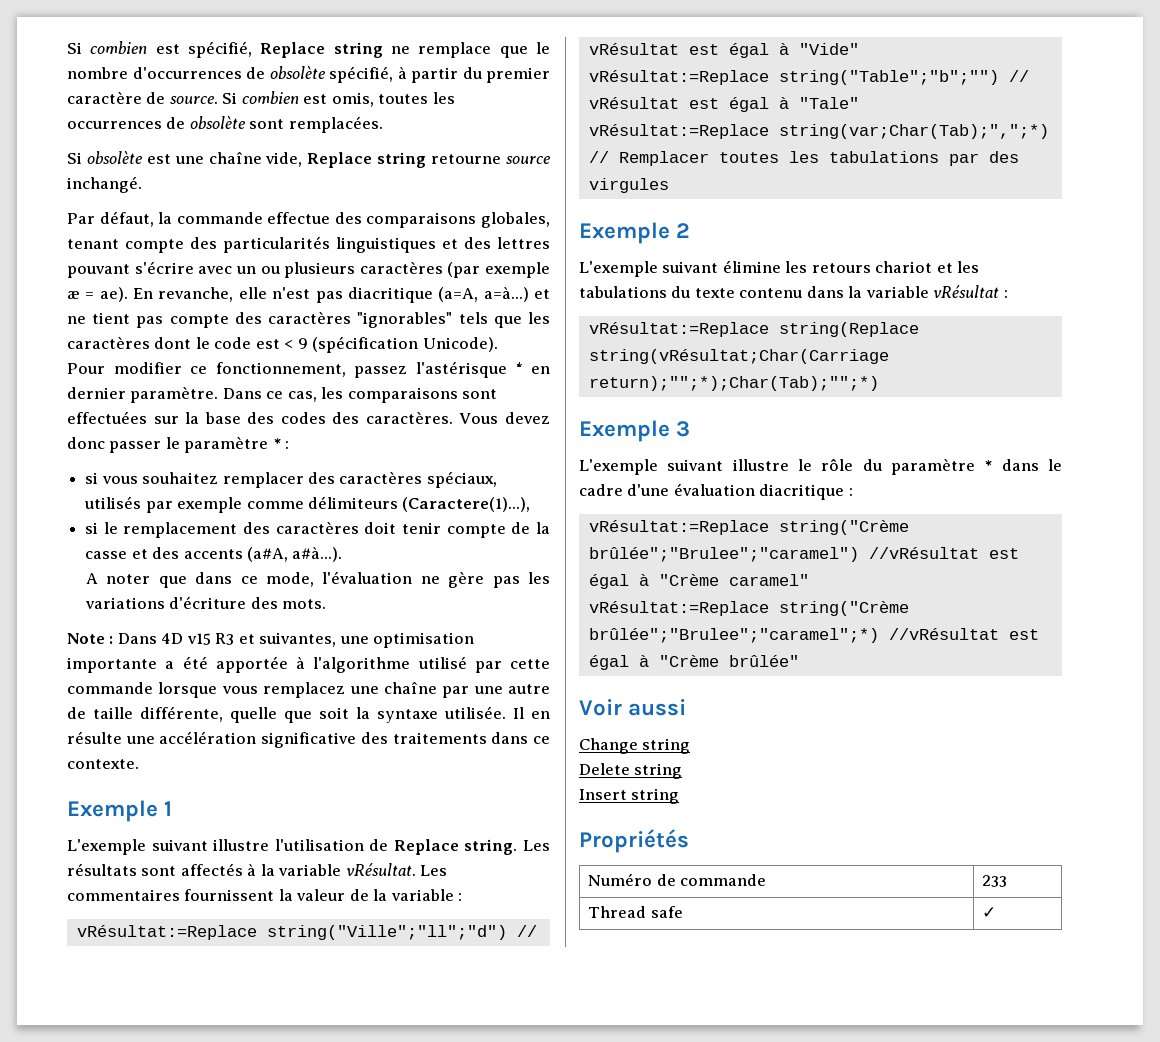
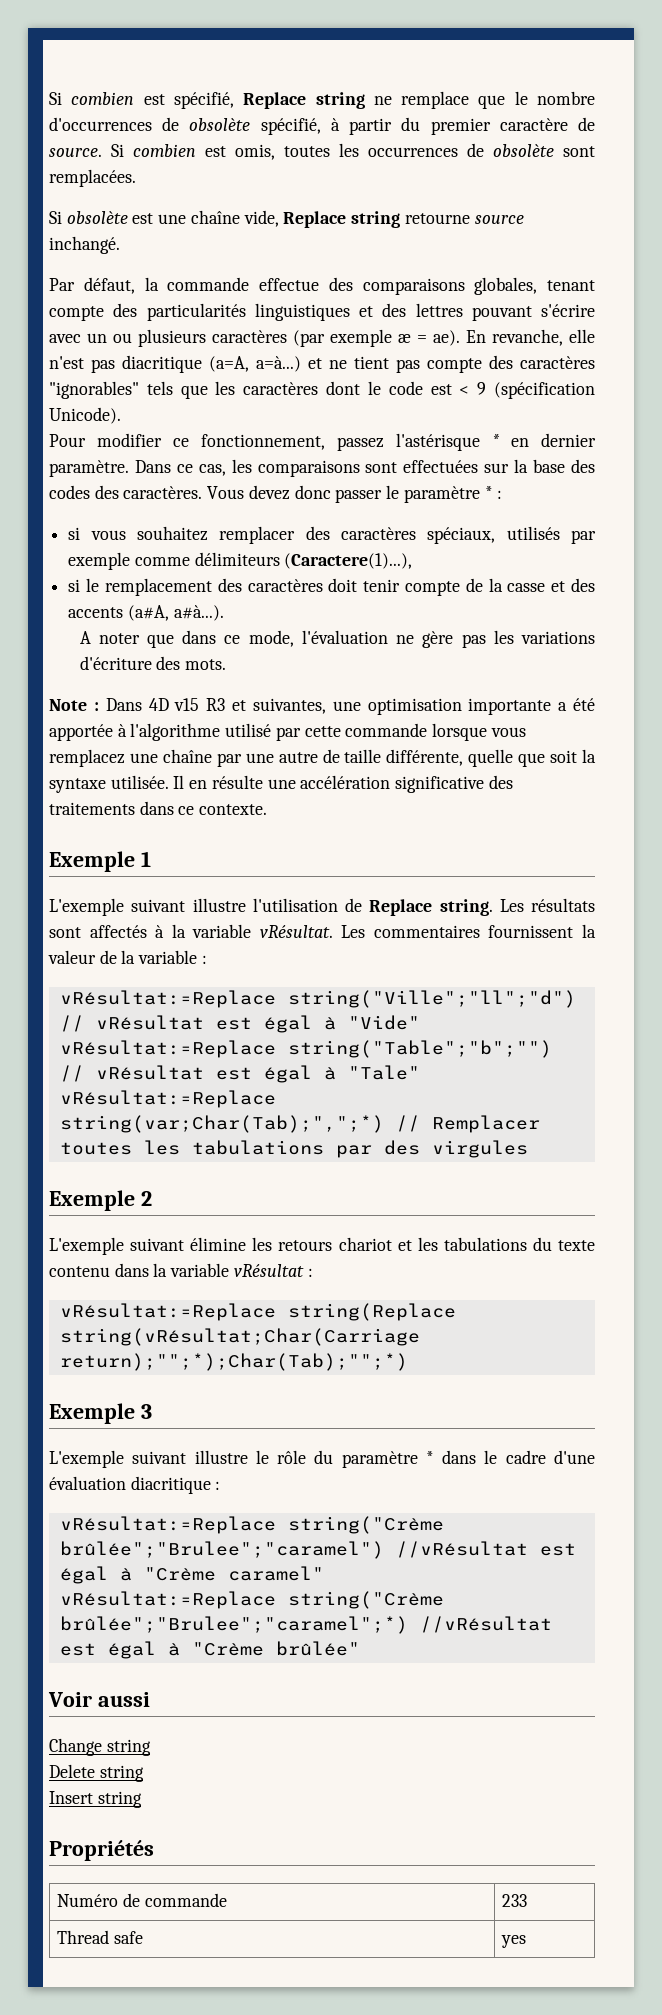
[982,907,997,918] ✓ -> [501,1935,527,1948] yes

